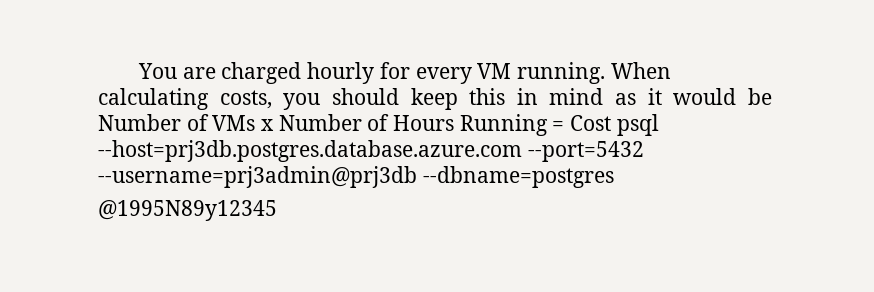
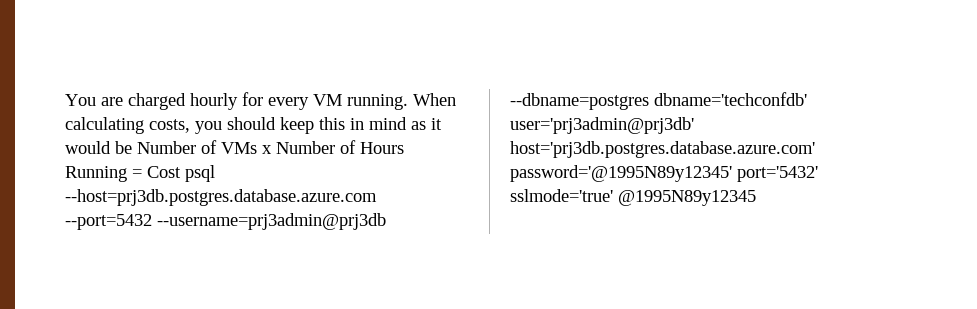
(614, 177) // -> [654,92,807,106] [510,117,694,134] [510,141,815,158] [510,165,818,182] [510,189,613,202] dbname='techconfdb' user='prj3admin@prj3db' host='prj3db.postgres.database.azure.com' password='@1995N89y12345' port='5432' sslmode='true'

